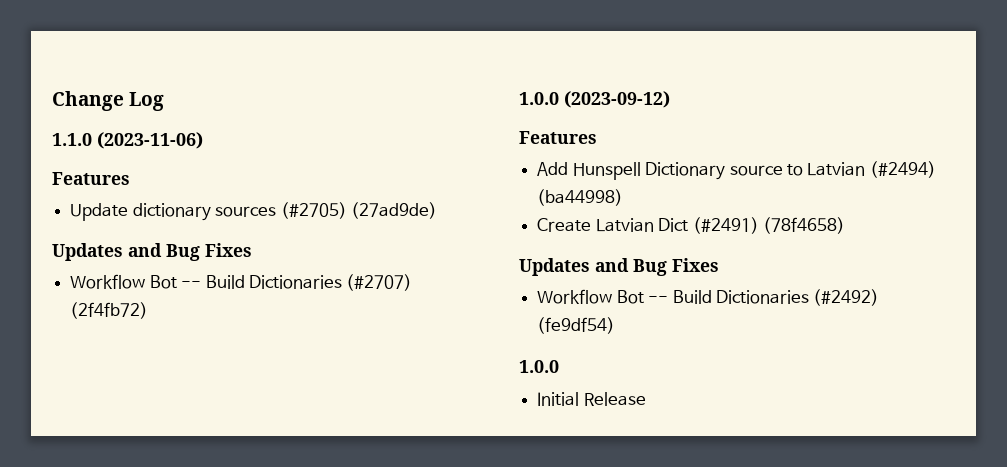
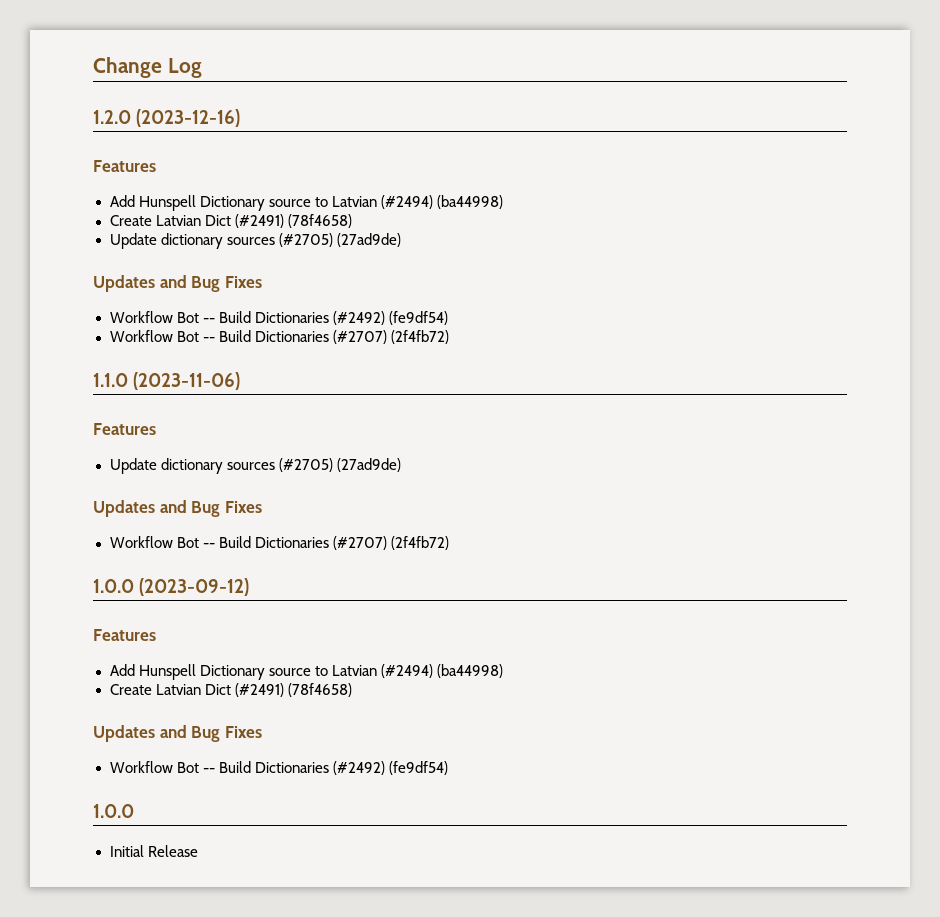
(165, 101) none -> [93,109,241,127] [93,160,156,172] [109,195,503,211] [109,214,352,228] [109,233,401,249] [93,275,262,292] [109,311,448,325] [109,330,449,344] // 1.2.0 (2023-12-16) // Features // Add Hunspell Dictionary source to Latvian (#2494) (ba44998) // Create Latvian Dict (#2491) (78f4658) // Update dictionary sources (#2705) (27ad9de) // Updates and Bug Fixes // Workflow Bot -- Build Dictionaries (#2492) (fe9df54) // Workflow Bot -- Build Dictionaries (#2707) (2f4fb72)

